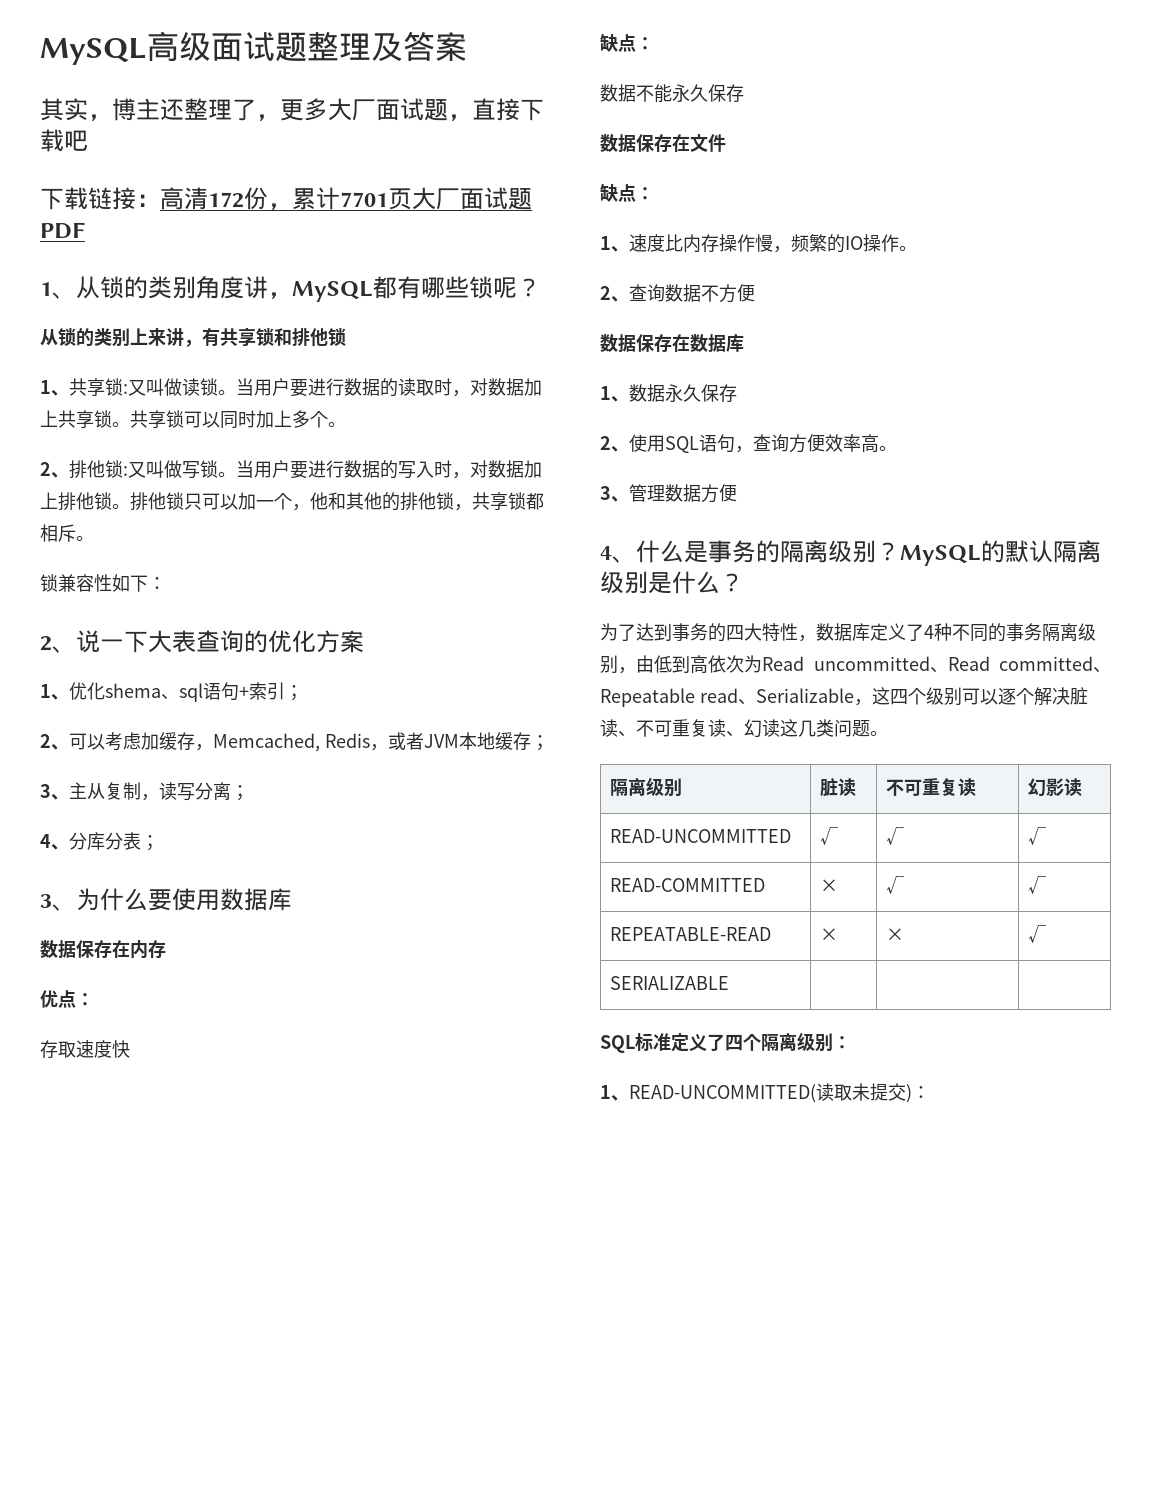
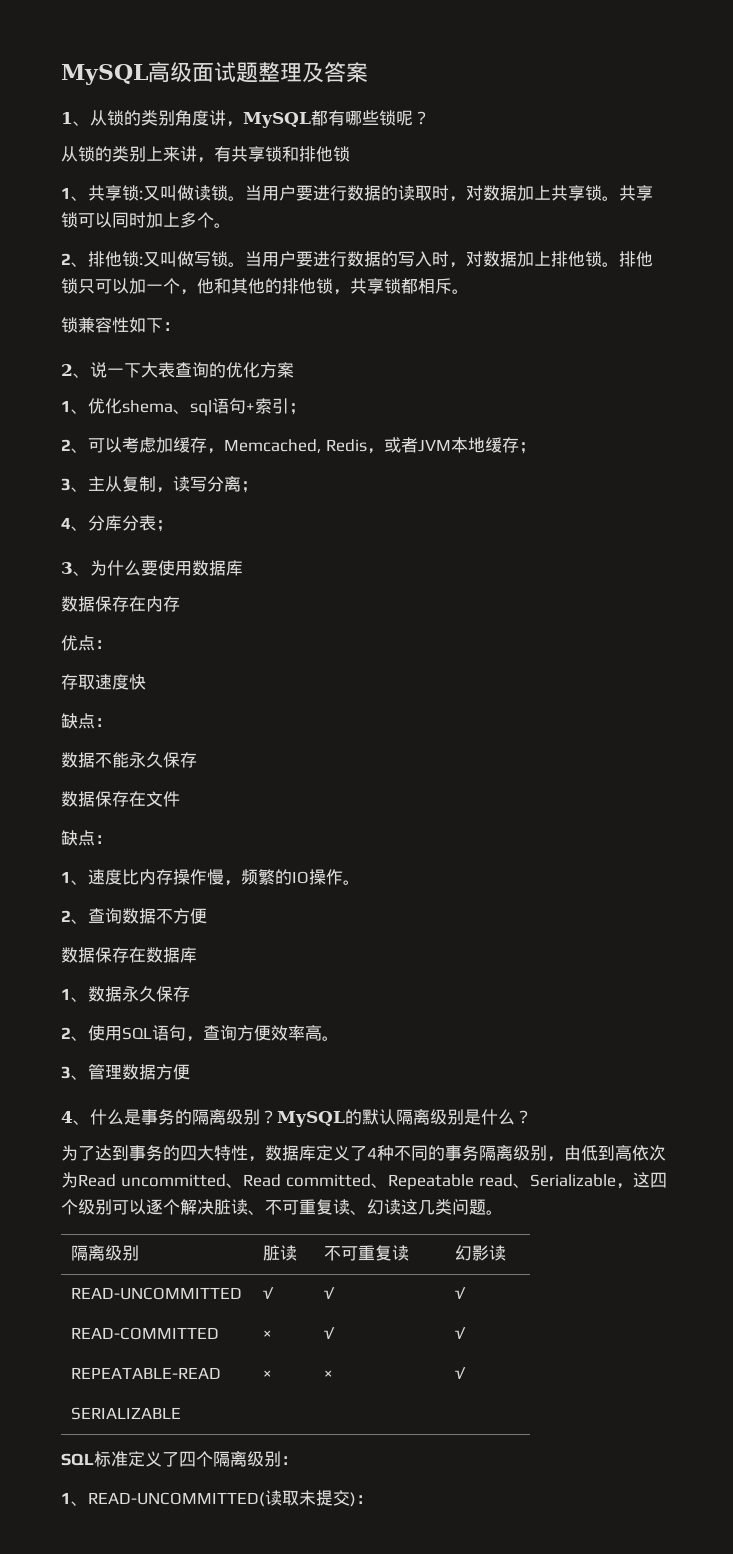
[40,98,544,121] [40,129,88,152] [40,187,532,210] [40,222,85,239] // 其实，博主还整理了，更多大厂面试题，直接下载吧 // 下载链接：高清172份，累计7701页大厂面试题PDF -> (368, 72) none

